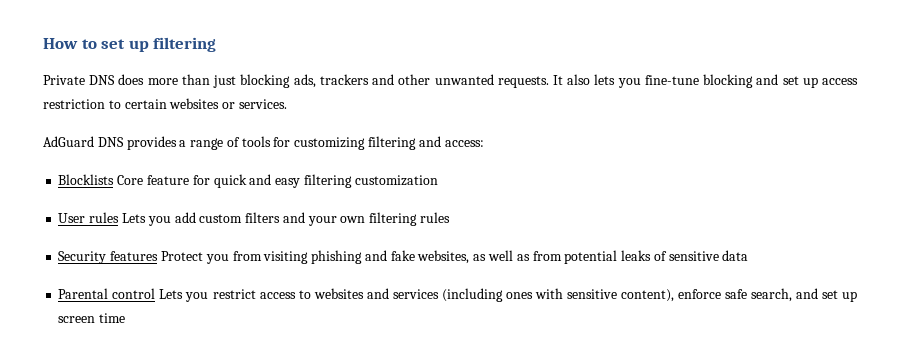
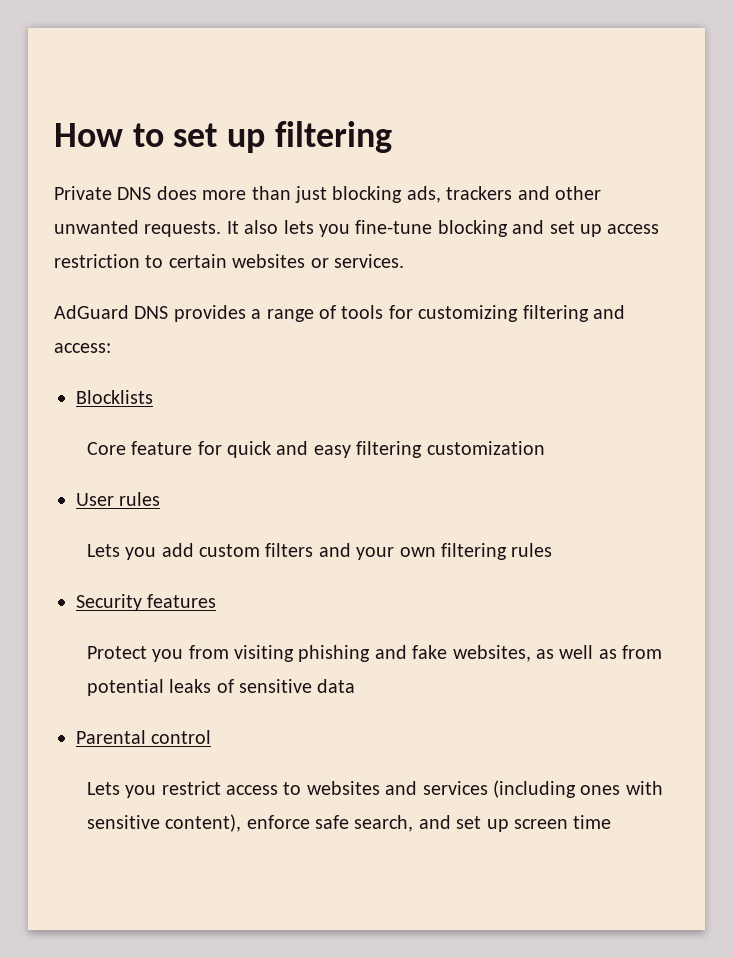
(115, 179) none -> (153, 397) //
(120, 217) none -> (161, 499) //
(159, 256) none -> (217, 601) //
(156, 293) none -> (212, 737) //

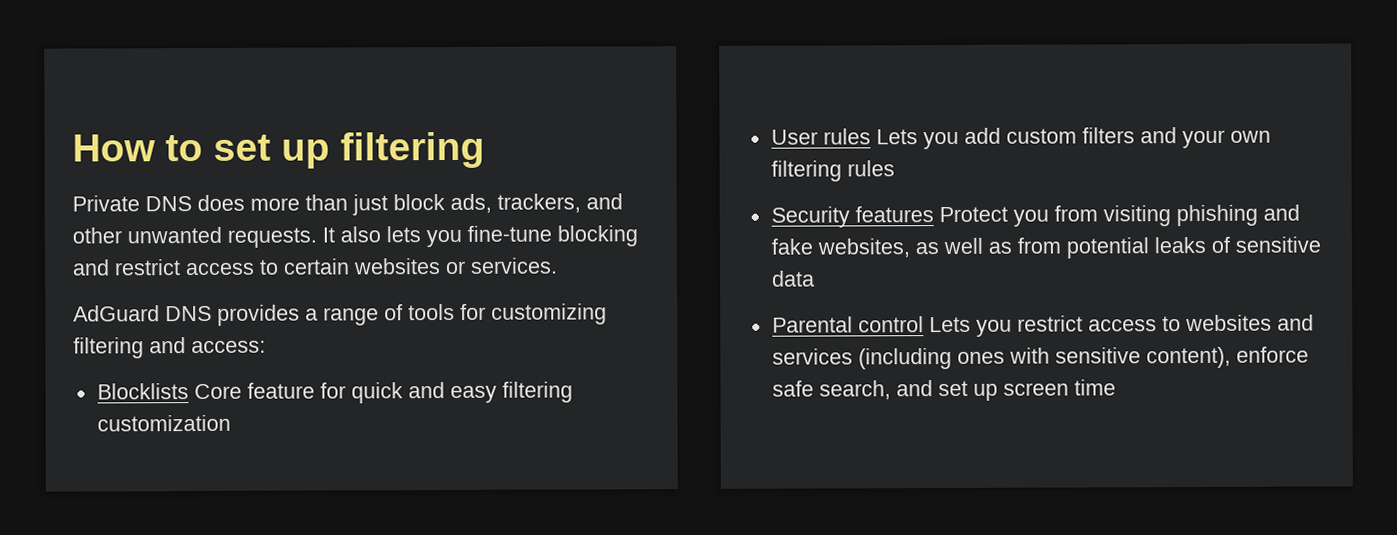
[332,186,513,203] blocking ads, trackers -> [393,193,581,213] block ads, trackers,
[549,221,660,237] [54,254,140,268] set up access restriction -> [114,259,255,276] restrict access
(153, 397) // -> (189, 391) none
(161, 499) // -> (871, 136) none
(217, 601) // -> (934, 214) none
(212, 737) // -> (924, 324) none

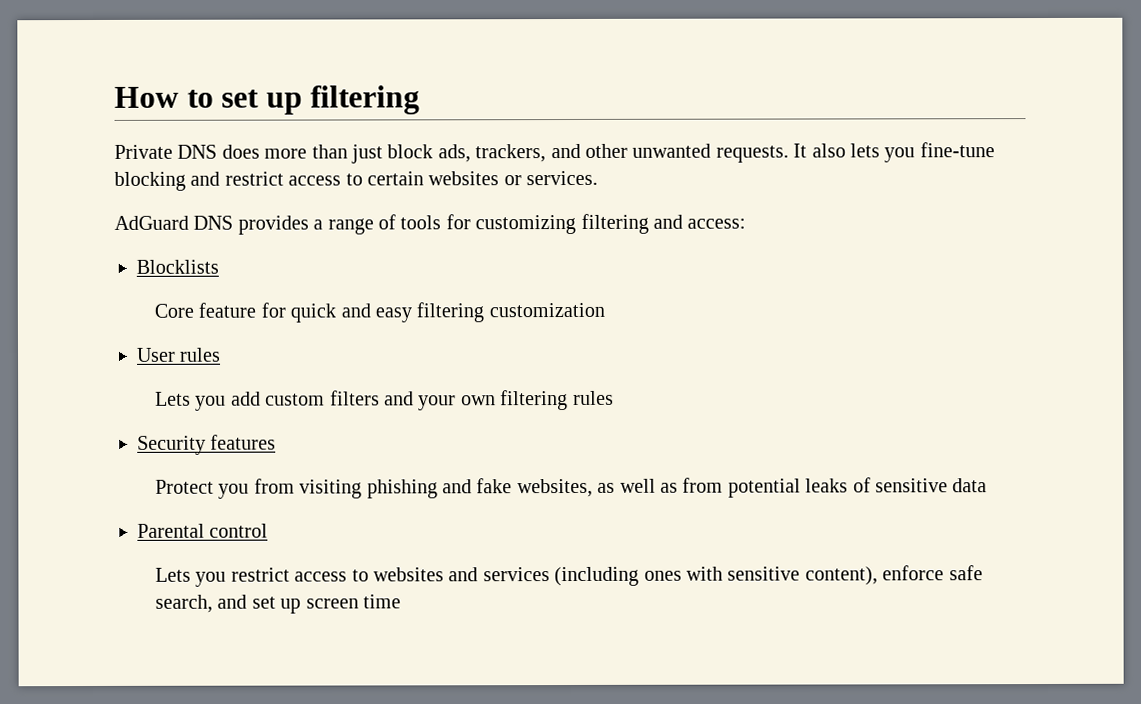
(189, 391) none -> (219, 266) //
(871, 136) none -> (222, 354) //
(934, 214) none -> (277, 442) //
(924, 324) none -> (269, 530) //

